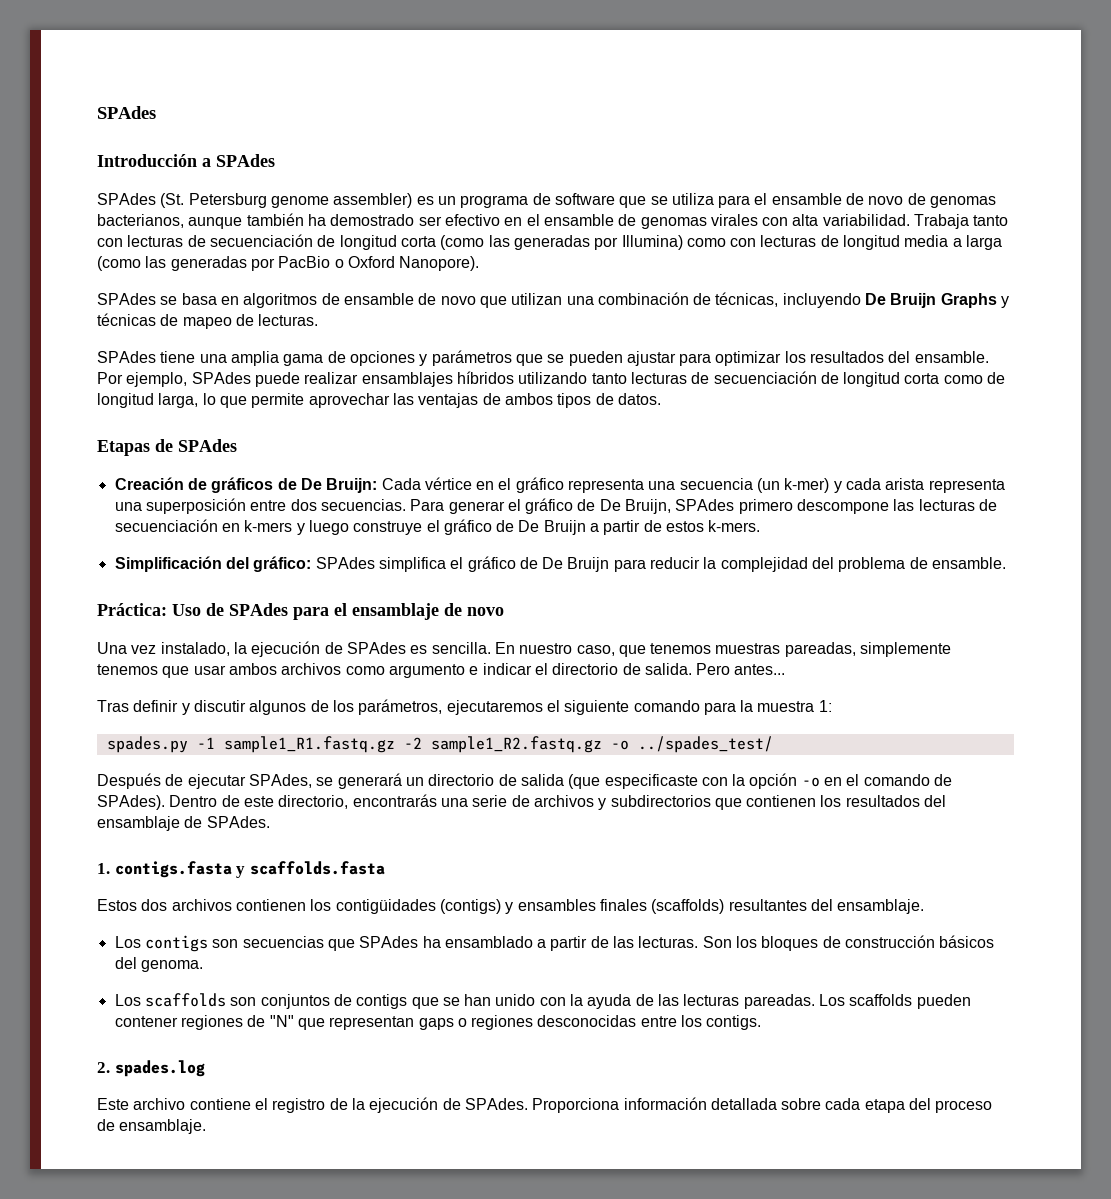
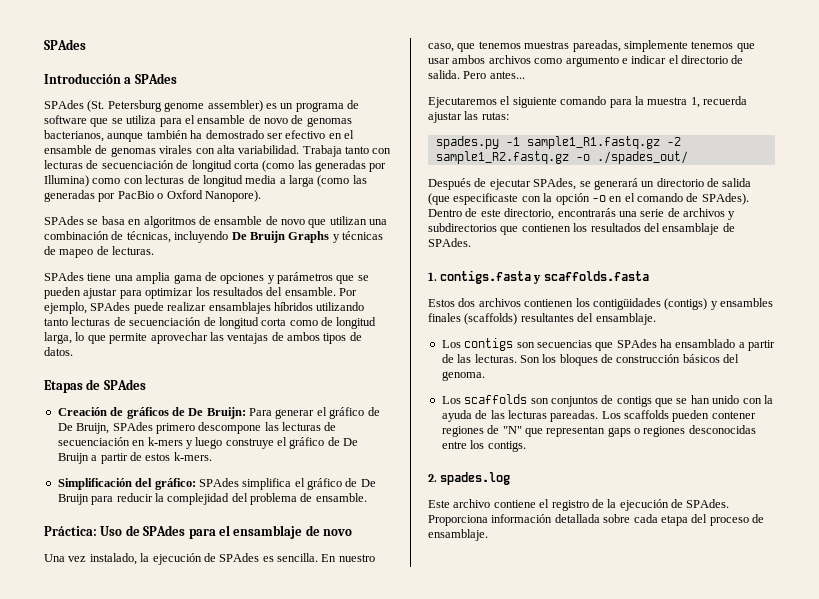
[381,477,1005,493] [114,498,406,514] Cada vértice en el gráfico representa una secuencia (un k-mer) y cada arista representa una superposición entre dos secuencias. -> (246, 413) none
[97,699,543,715] Tras definir y discutir algunos de los parámetros, ejecutaremos -> [428,97,497,108] Ejecutaremos
[818,700,832,712] 1: -> [690,96,747,108] [428,111,509,123] 1, recuerda ajustar las rutas:
[637,736,773,753] ../spades_test/ -> [596,151,688,164] ./spades_out/

